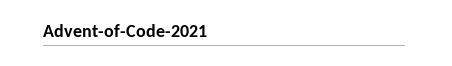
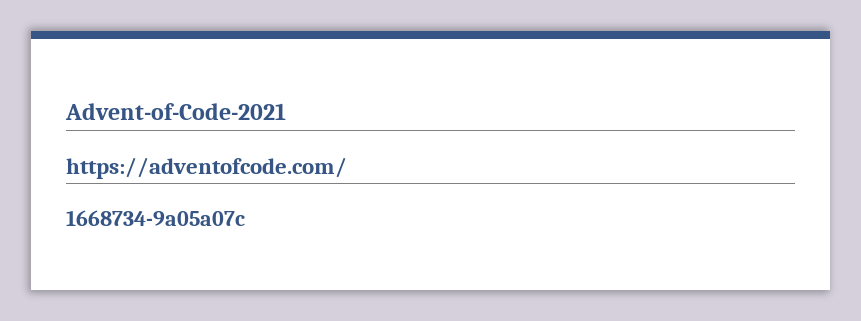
(207, 30) none -> [66,157,347,179] [66,210,245,226] // https://adventofcode.com/ // 1668734-9a05a07c

